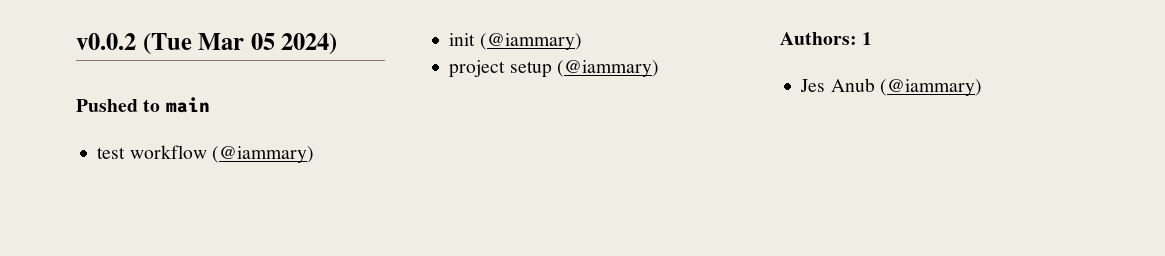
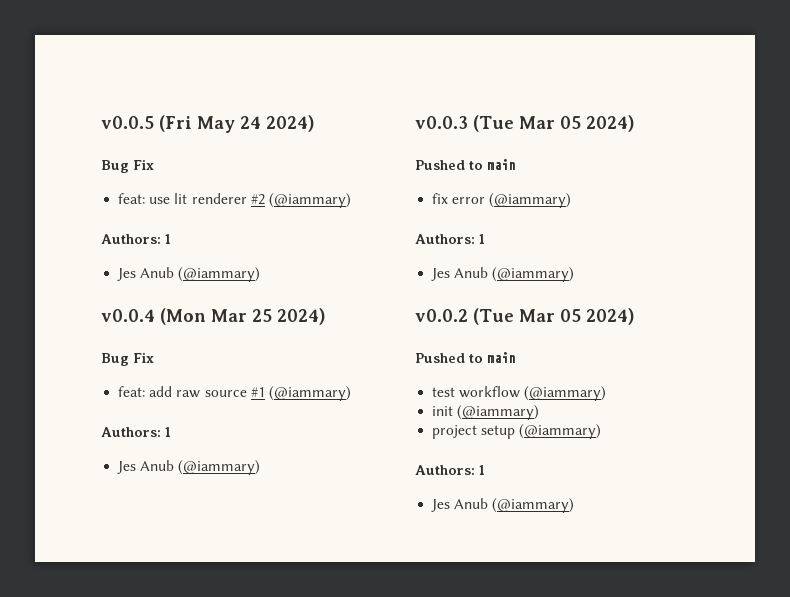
(76, 41) none -> [101,115,315,133] [101,159,154,173] [118,193,351,208] [101,234,171,244] [117,267,261,282] [101,308,326,325] [101,352,154,366] [118,386,351,401] [101,427,171,437] [117,460,261,475] [415,115,635,132] [415,159,515,170] [432,193,572,208] [415,234,485,244] [431,267,575,282] v0.0.5 (Fri May 24 2024) // Bug Fix // feat: use lit renderer #2 (@iammary) // Authors: 1 // Jes Anub (@iammary) // v0.0.4 (Mon Mar 25 2024) // Bug Fix // feat: add raw source #1 (@iammary) // Authors: 1 // Jes Anub (@iammary) // v0.0.3 (Tue Mar 05 2024) // Pushed to main // fix error (@iammary) // Authors: 1 // Jes Anub (@iammary) //

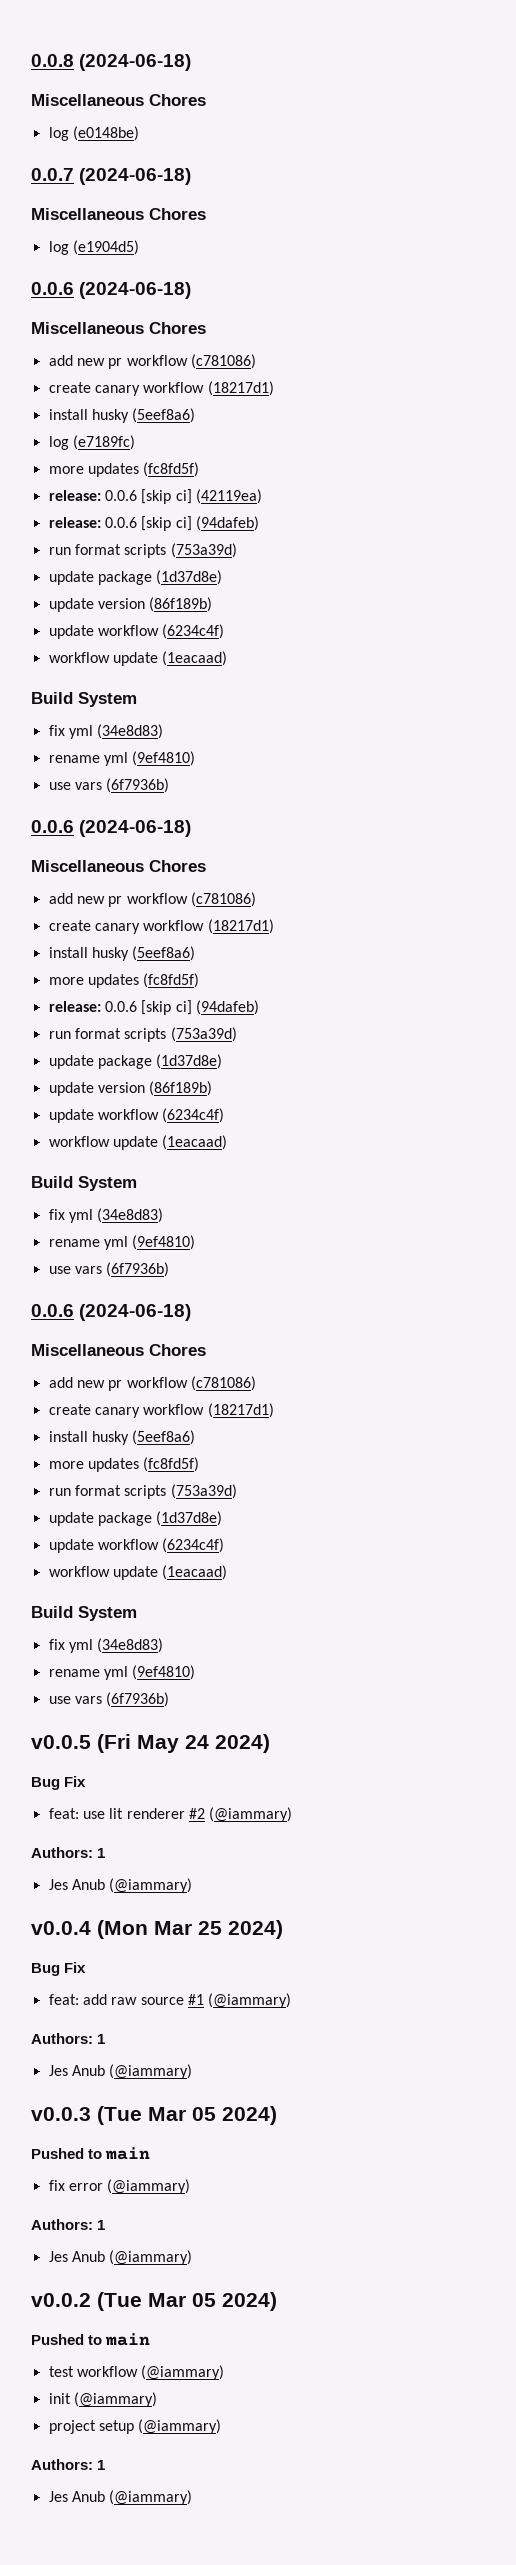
(101, 122) none -> [31,54,192,71] [31,94,206,106] [48,126,139,141] [31,168,192,185] [31,208,206,220] [48,240,139,255] [31,282,192,299] [31,322,206,334] [48,354,256,369] [48,381,274,396] [48,408,196,423] [48,435,135,450] [48,462,200,477] [48,489,262,504] [48,516,259,531] [48,543,237,558] [48,570,223,585] [48,597,213,612] [48,624,225,639] [48,651,228,666] [31,692,137,707] [48,724,164,739] [48,751,196,766] [48,778,170,793] [31,820,192,837] [31,860,206,872] [48,892,256,907] [48,919,274,934] [48,946,196,961] [48,973,200,988] [48,1000,259,1015] [48,1027,237,1042] [48,1054,223,1069] [48,1081,213,1096] [48,1108,225,1123] [48,1135,228,1150] [31,1176,137,1191] [48,1208,164,1223] [48,1235,196,1250] [48,1262,170,1277] [31,1304,192,1321] [31,1344,206,1356] [48,1376,256,1391] [48,1403,274,1418] [48,1430,196,1445] [48,1457,200,1472] [48,1484,237,1499] [48,1511,223,1526] [48,1538,225,1553] [48,1565,228,1580] [31,1606,137,1621] [48,1638,164,1653] [48,1665,196,1680] [48,1692,170,1707] 0.0.8 (2024-06-18) // Miscellaneous Chores // log (e0148be) // 0.0.7 (2024-06-18) // Miscellaneous Chores // log (e1904d5) // 0.0.6 (2024-06-18) // Miscellaneous Chores // add new pr workflow (c781086) // create canary workflow (18217d1) // install husky (5eef8a6) // log (e7189fc) // more updates (fc8fd5f) // release: 0.0.6 [skip ci] (42119ea) // release: 0.0.6 [skip ci] (94dafeb) // run format scripts (753a39d) // update package (1d37d8e) // update version (86f189b) // update workflow (6234c4f) // workflow update (1eacaad) // Build System // fix yml (34e8d83) // rename yml (9ef4810) // use vars (6f7936b) // 0.0.6 (2024-06-18) // Miscellaneous Chores // add new pr workflow (c781086) // create canary workflow (18217d1) // install husky (5eef8a6) // more updates (fc8fd5f) // release: 0.0.6 [skip ci] (94dafeb) // run format scripts (753a39d) // update package (1d37d8e) // update version (86f189b) // update workflow (6234c4f) // workflow update (1eacaad) // Build System // fix yml (34e8d83) // rename yml (9ef4810) // use vars (6f7936b) // 0.0.6 (2024-06-18) // Miscellaneous Chores // add new pr workflow (c781086) // create canary workflow (18217d1) // install husky (5eef8a6) // more updates (fc8fd5f) // run format scripts (753a39d) // update package (1d37d8e) // update workflow (6234c4f) // workflow update (1eacaad) // Build System // fix yml (34e8d83) // rename yml (9ef4810) // use vars (6f7936b) //

